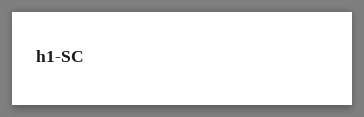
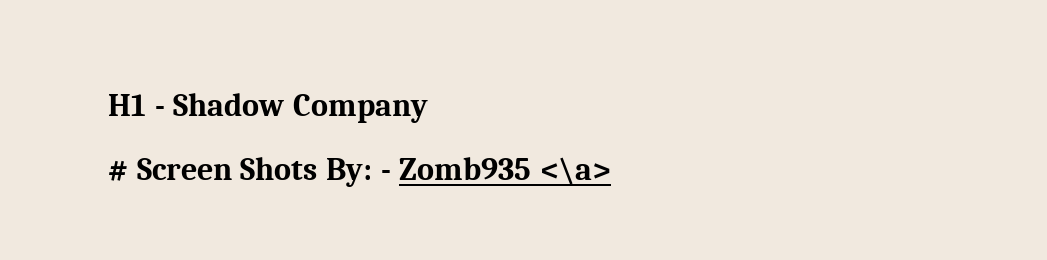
[36,50,84,62] h1-SC -> [108,93,428,123] [108,157,611,187] H1 - Shadow Company // # Screen Shots By: - Zomb935 <\a>

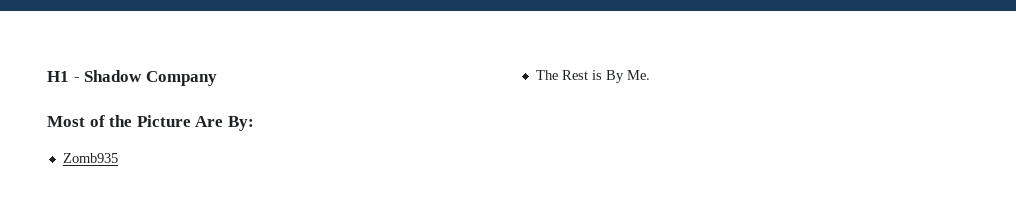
[108,157,318,181] # Screen Shots -> [47,115,224,127] Most of the Picture Are
[380,170,391,180] - -> (254, 123) //
[539,157,611,185] <\a> -> [535,70,650,83] // The Rest is By Me.

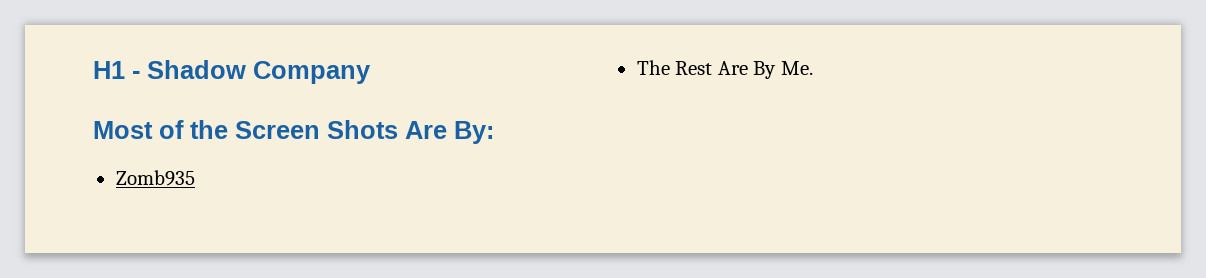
[136,115,191,127] Picture -> [235,120,398,139] Screen Shots
[591,70,602,80] is -> [717,61,748,75] Are

